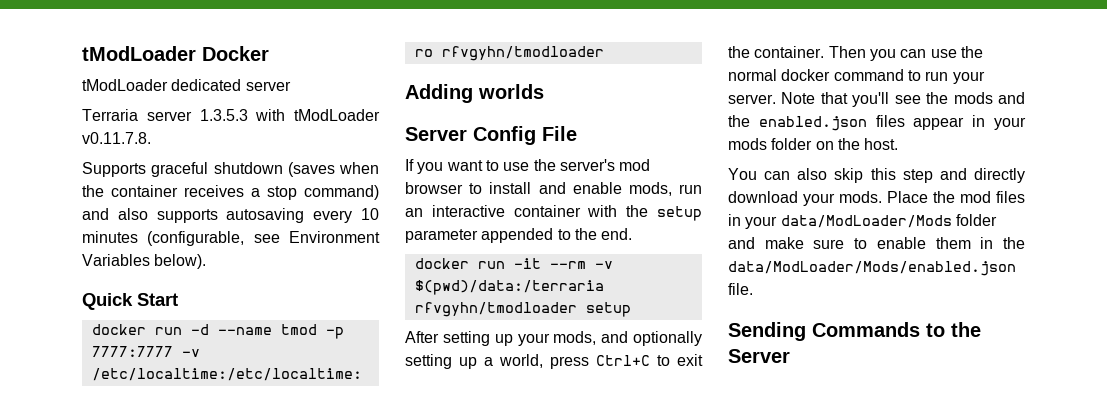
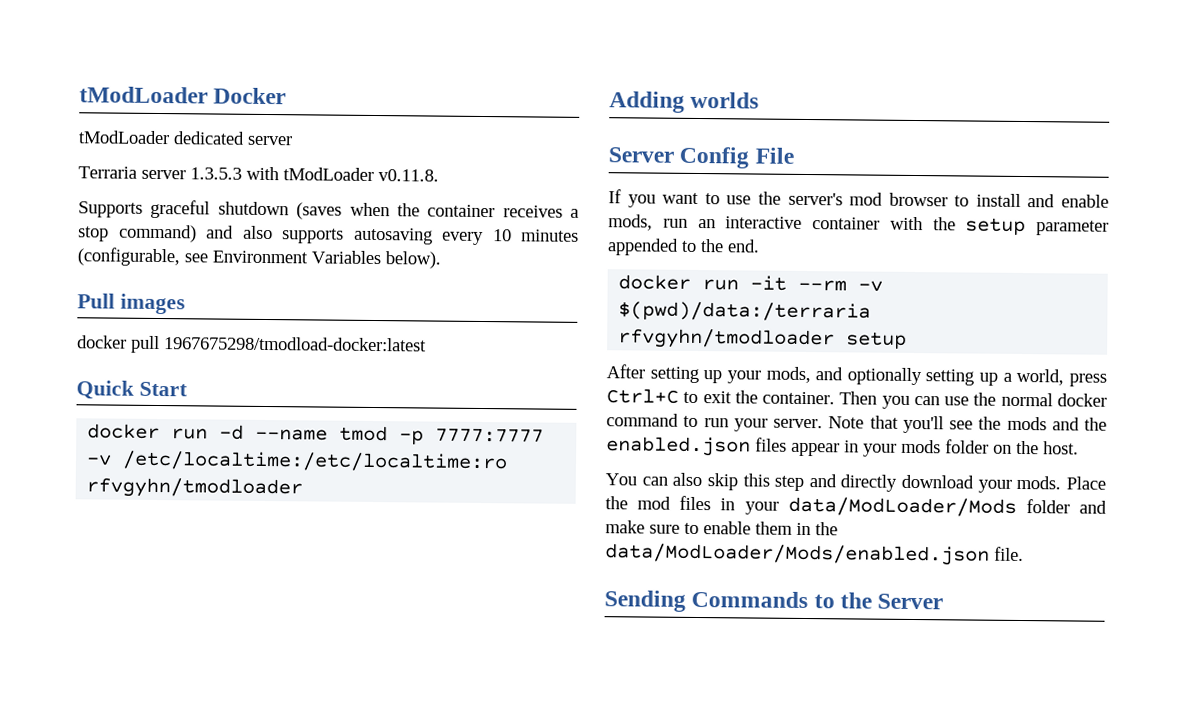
[82,132,151,144] v0.11.7.8. -> [378,169,439,182] v0.11.8.
(207, 261) none -> [77,293,185,315] [77,335,427,354] // Pull images // docker pull 1967675298/tmodload-docker:latest

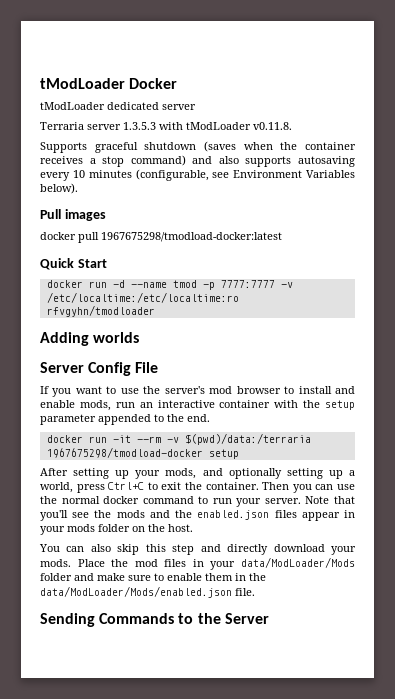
[618,328,836,350] rfvgyhn/tmodloader -> [46,447,203,458] 1967675298/tmodload-docker

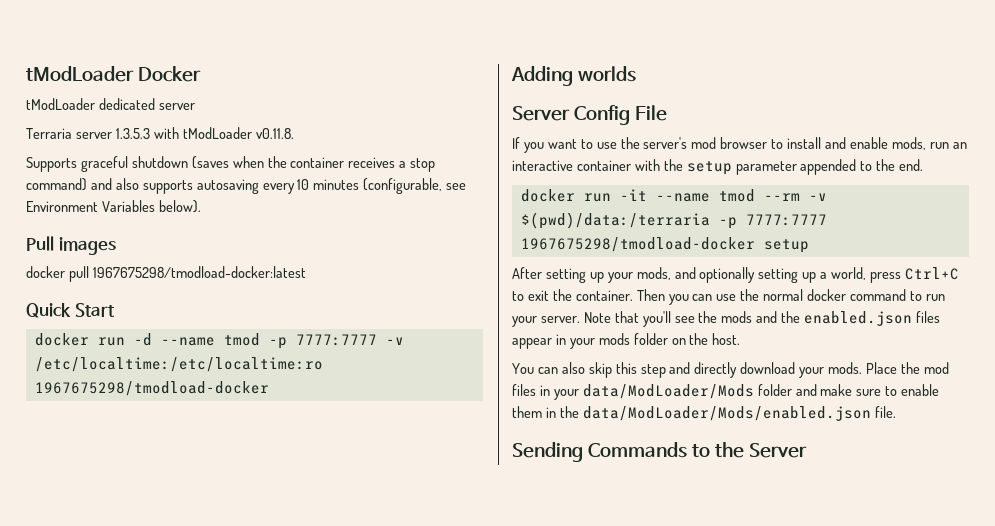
[46,305,155,317] rfvgyhn/tmodloader -> [34,381,269,396] 1967675298/tmodload-docker
(131, 439) none -> [655,189,755,202] --name tmod
(311, 439) none -> [718,214,827,229] -p 7777:7777

